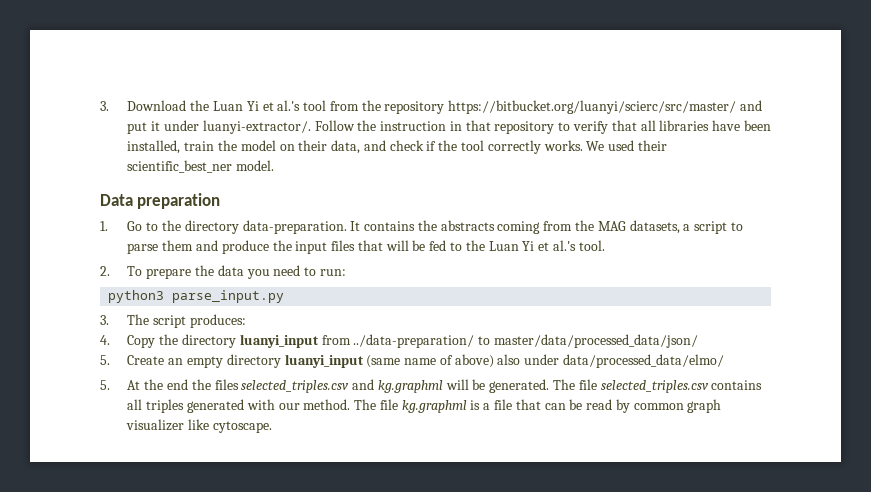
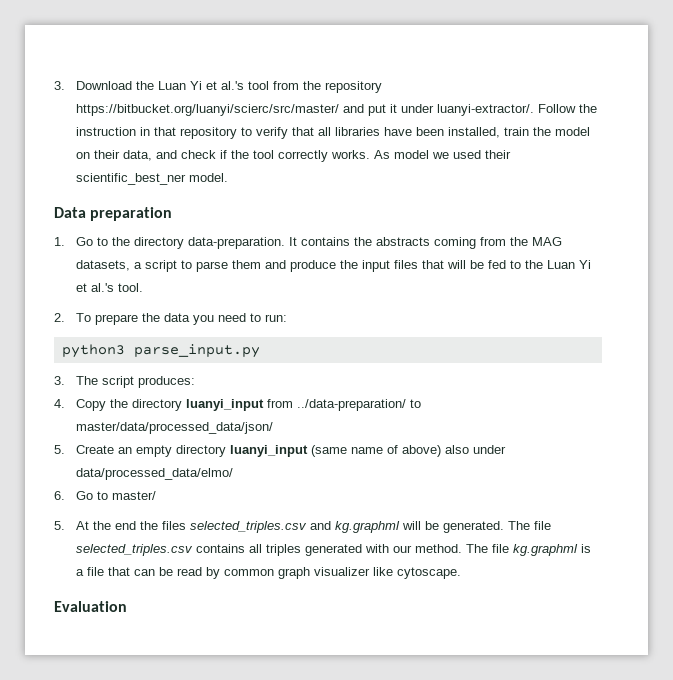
[586,141,605,151] We -> [374,150,450,159] As model we
(725, 361) none -> [54,491,157,500] // 6. Go to master/
(273, 427) none -> [54,601,127,612] // Evaluation

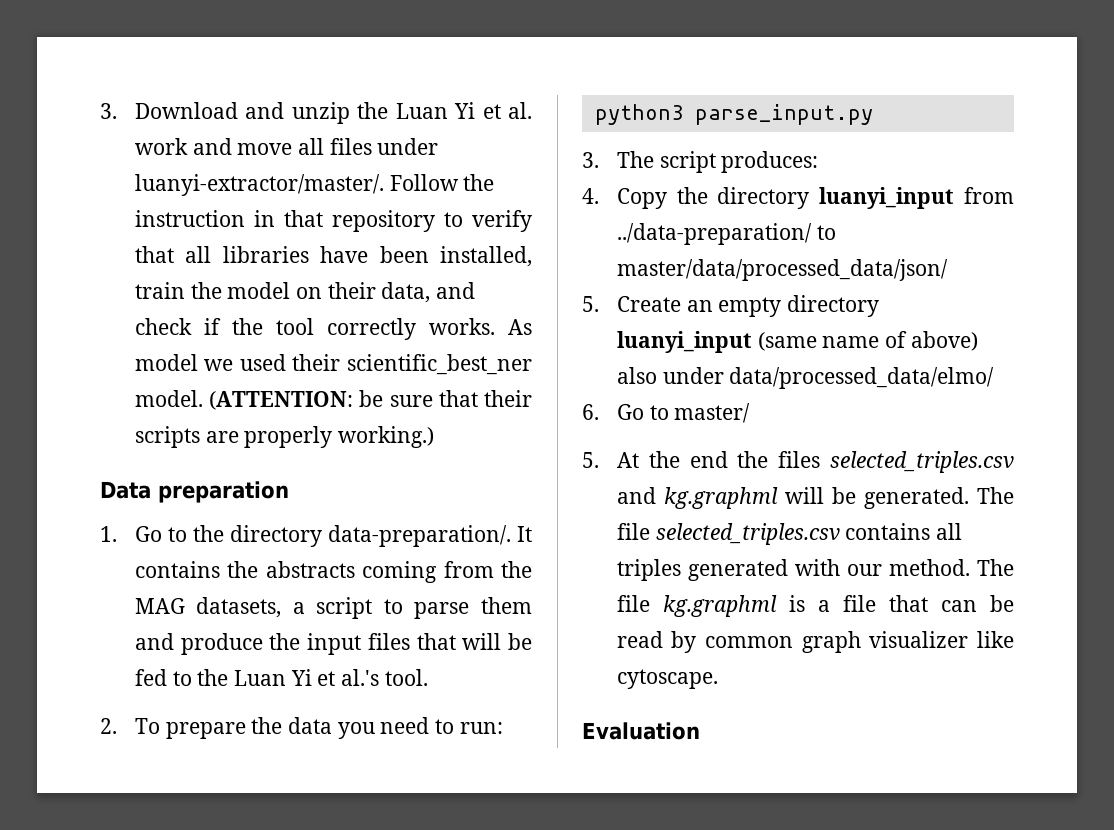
[136,81,383,93] [76,104,535,116] the Luan Yi et al.'s tool from the repository https://bitbucket.org/luanyi/scierc/src/master/ and put it under luanyi-extractor/. -> [245,102,533,124] [134,138,439,155] [134,174,384,196] and unzip the Luan Yi et al. work and move all files under luanyi-extractor/master/.
(229, 177) none -> [209,390,532,410] [134,426,434,448] (ATTENTION: be sure that their scripts are properly working.)
[188,237,286,249] data-preparation. -> [327,525,511,547] data-preparation/.

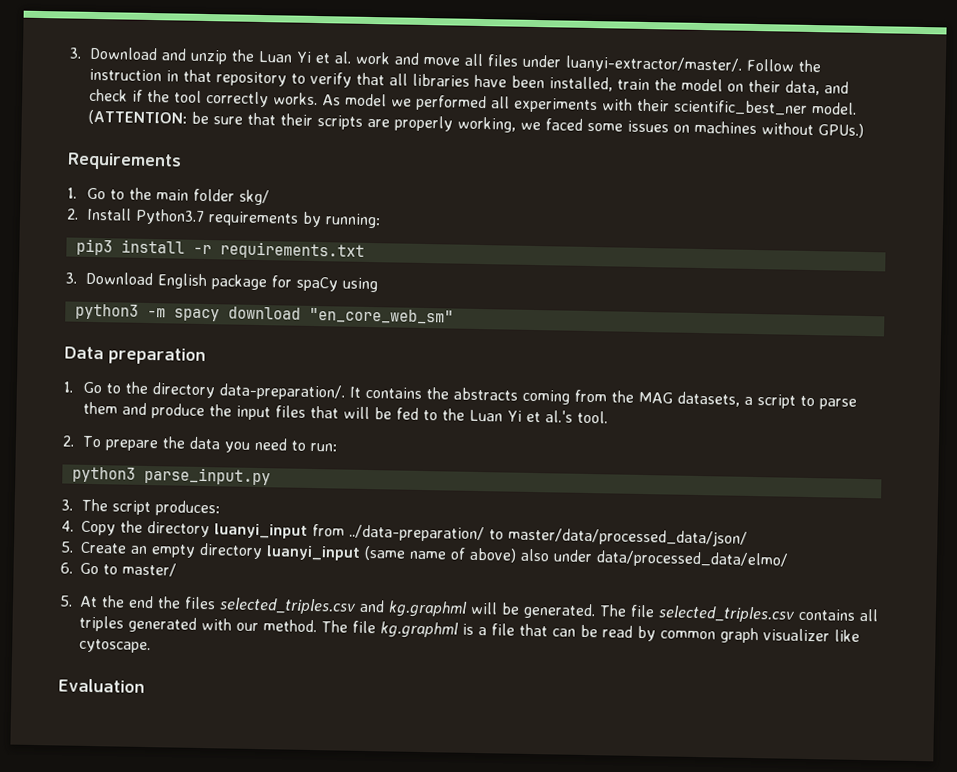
[239,354,286,371] used -> [416,94,634,114] performed all experiments with
[337,426,434,448] working.) -> [457,116,865,138] [67,152,182,171] [67,187,271,206] [66,207,382,229] [75,238,365,260] [65,271,379,293] [74,303,454,325] working, we faced some issues on machines without GPUs.) // Requirements // 1. Go to the main folder skg/ // 2. Install Python3.7 requirements by running: // pip3 install -r requirements.txt // 3. Download English package for spaCy using // python3 -m spacy download "en_core_web_sm"

